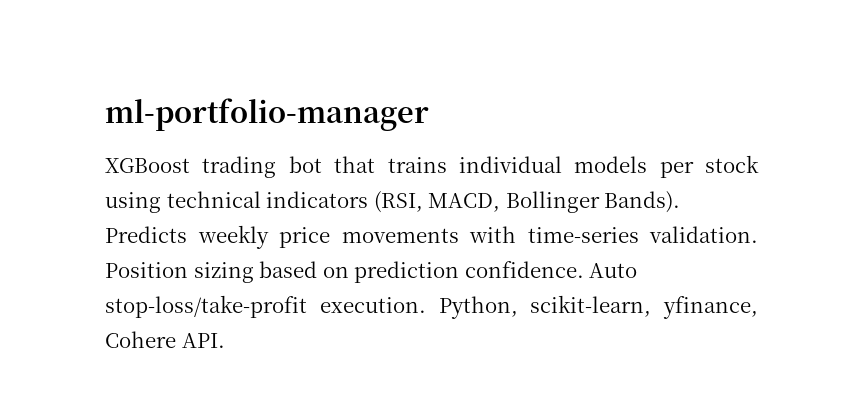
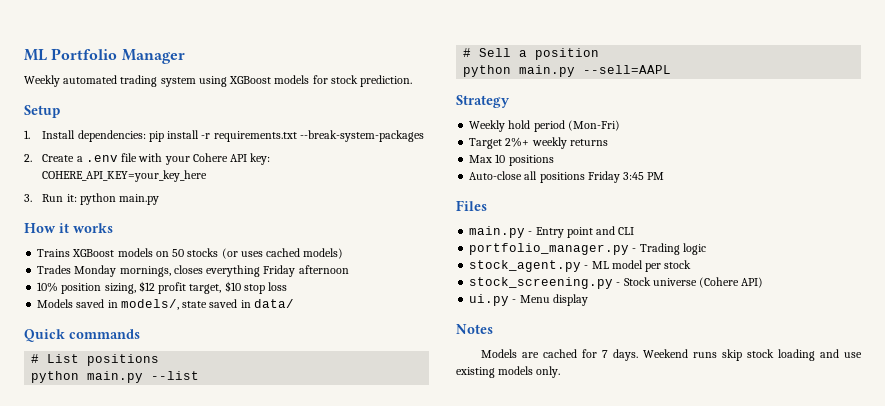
[105,98,429,131] [105,155,759,178] [105,191,681,213] [105,225,758,249] [105,261,638,283] [105,295,758,319] [105,331,225,348] ml-portfolio-manager // XGBoost trading bot that trains individual models per stock using technical indicators (RSI, MACD, Bollinger Bands). Predicts weekly price movements with time-series validation. Position sizing based on prediction confidence. Auto stop-loss/take-profit execution. Python, scikit-learn, yfinance, Cohere API. -> [24,48,185,64] [24,75,413,87] [24,105,60,118] [24,130,424,142] [24,153,271,165] [42,170,208,182] [24,193,160,205] [24,223,113,233] [37,248,344,259] [37,265,349,277] [37,281,288,294] [37,299,294,310] [24,329,140,342] [31,354,160,366] [31,371,200,383] [463,48,600,60] [463,65,672,77] [456,95,510,108] [469,120,620,132] [469,137,608,149] [469,154,554,166] [469,171,665,183] [456,200,487,211] [469,226,635,238] [469,243,706,255] [469,260,692,272] [469,277,764,289] [469,294,588,306] [456,324,493,334] [481,349,862,361] [456,366,561,378] ML Portfolio Manager // Weekly automated trading system using XGBoost models for stock prediction. // Setup // 1. Install dependencies: pip install -r requirements.txt --break-system-packages // 2. Create a .env file with your Cohere API key: COHERE_API_KEY=your_key_here // 3. Run it: python main.py // How it works // Trains XGBoost models on 50 stocks (or uses cached models) // Trades Monday mornings, closes everything Friday afternoon // 10% position sizing, $12 profit target, $10 stop loss // Models saved in models/, state saved in data/ // Quick commands // # List positions // python main.py --list // # Sell a position // python main.py --sell=AAPL // Strategy // Weekly hold period (Mon-Fri) // Target 2%+ weekly returns // Max 10 positions // Auto-close all positions Friday 3:45 PM // Files // main.py - Entry point and CLI // portfolio_manager.py - Trading logic // stock_agent.py - ML model per stock // stock_screening.py - Stock universe (Cohere API) // ui.py - Menu display // Notes // Models are cached for 7 days. Weekend runs skip stock loading and use existing models only.

